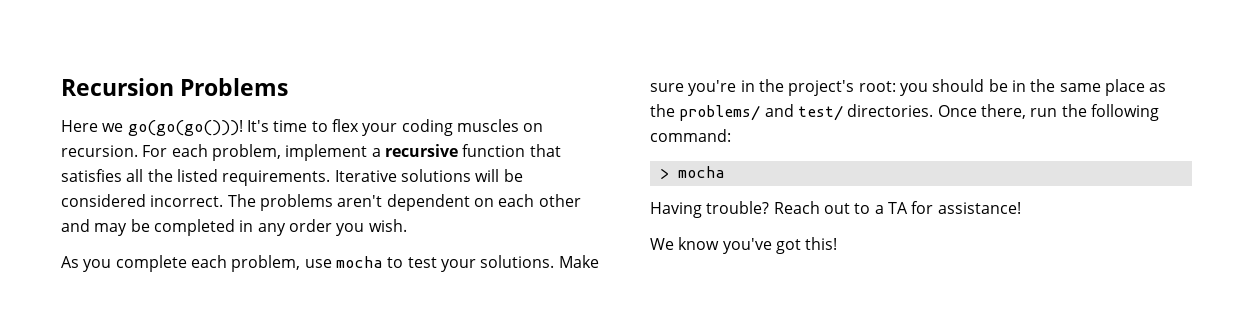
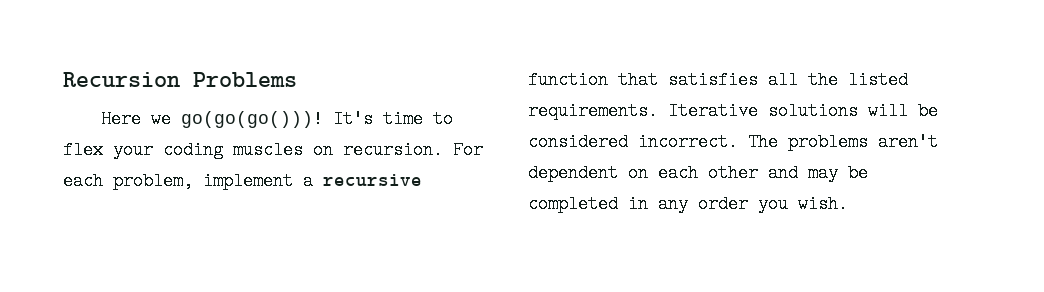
[61,255,599,272] [650,79,1167,96] [650,104,1159,121] [650,129,731,142] [659,166,725,179] [650,201,1021,218] [650,237,838,254] // As you complete each problem, use mocha to test your solutions. Make sure you're in the project's root: you should be in the same place as the problems/ and test/ directories. Once there, run the following command: // > mocha // Having trouble? Reach out to a TA for assistance! // We know you've got this! -> (848, 204) none

